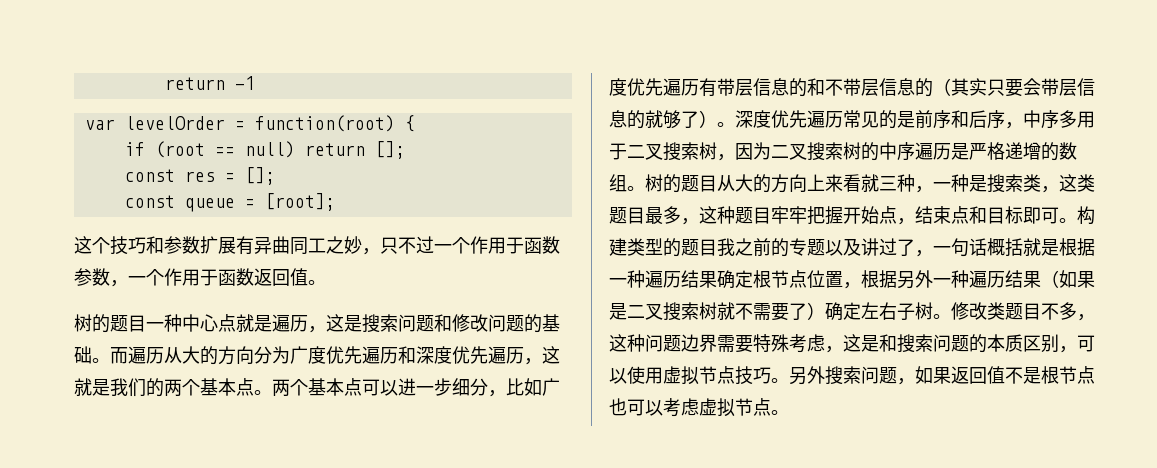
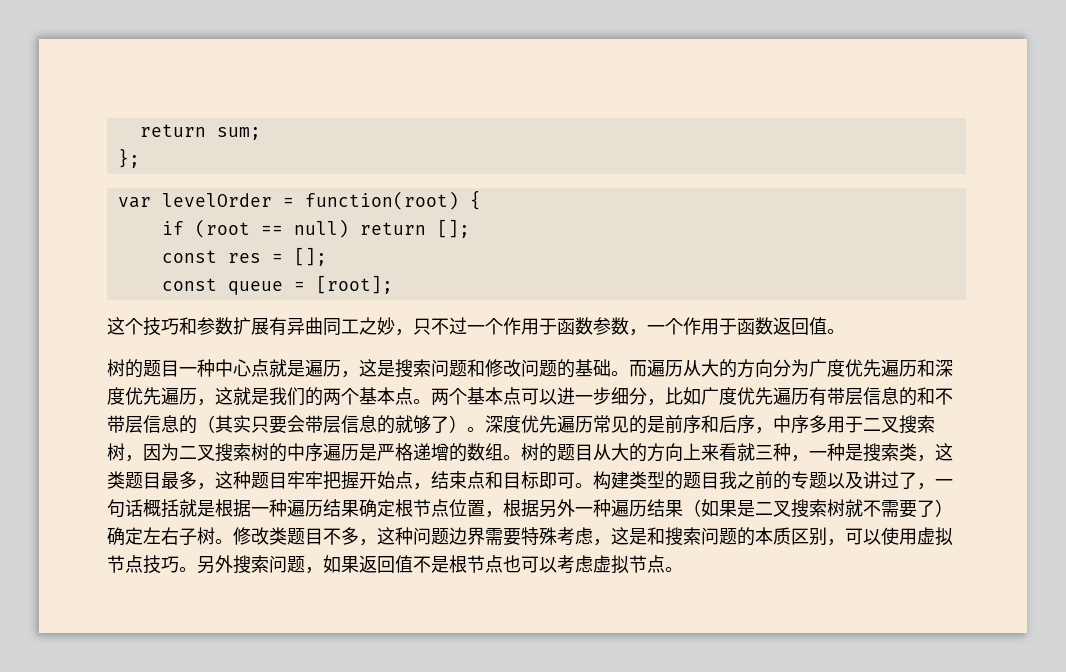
[164,76,255,90] return -1 -> [139,124,261,140] [117,148,140,168] return sum; // };

